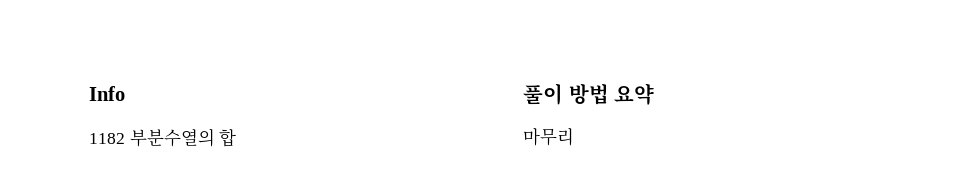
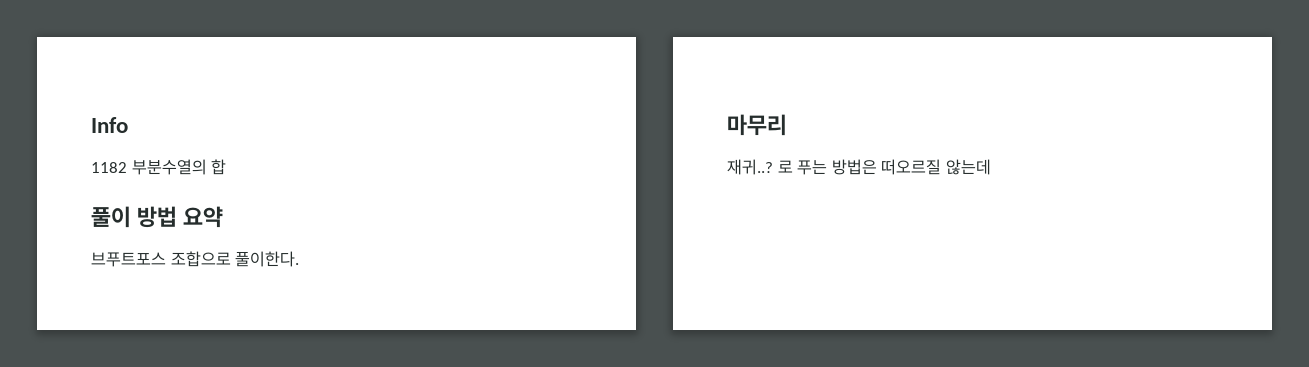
[523,128,574,146] 마무리 -> [91,251,300,267] [727,114,787,136] [727,159,991,175] 브푸트포스 조합으로 풀이한다. // 마무리 // 재귀..? 로 푸는 방법은 떠오르질 않는데

